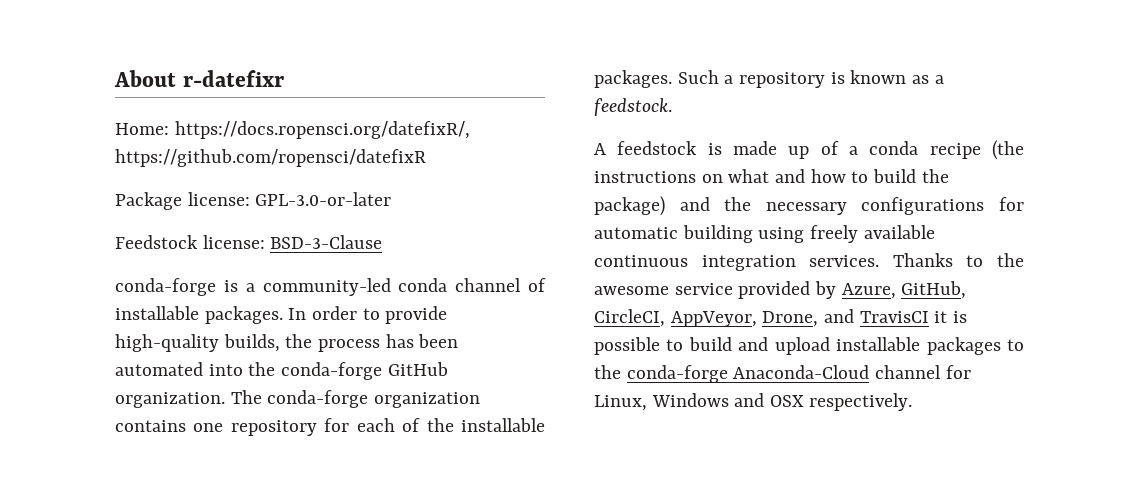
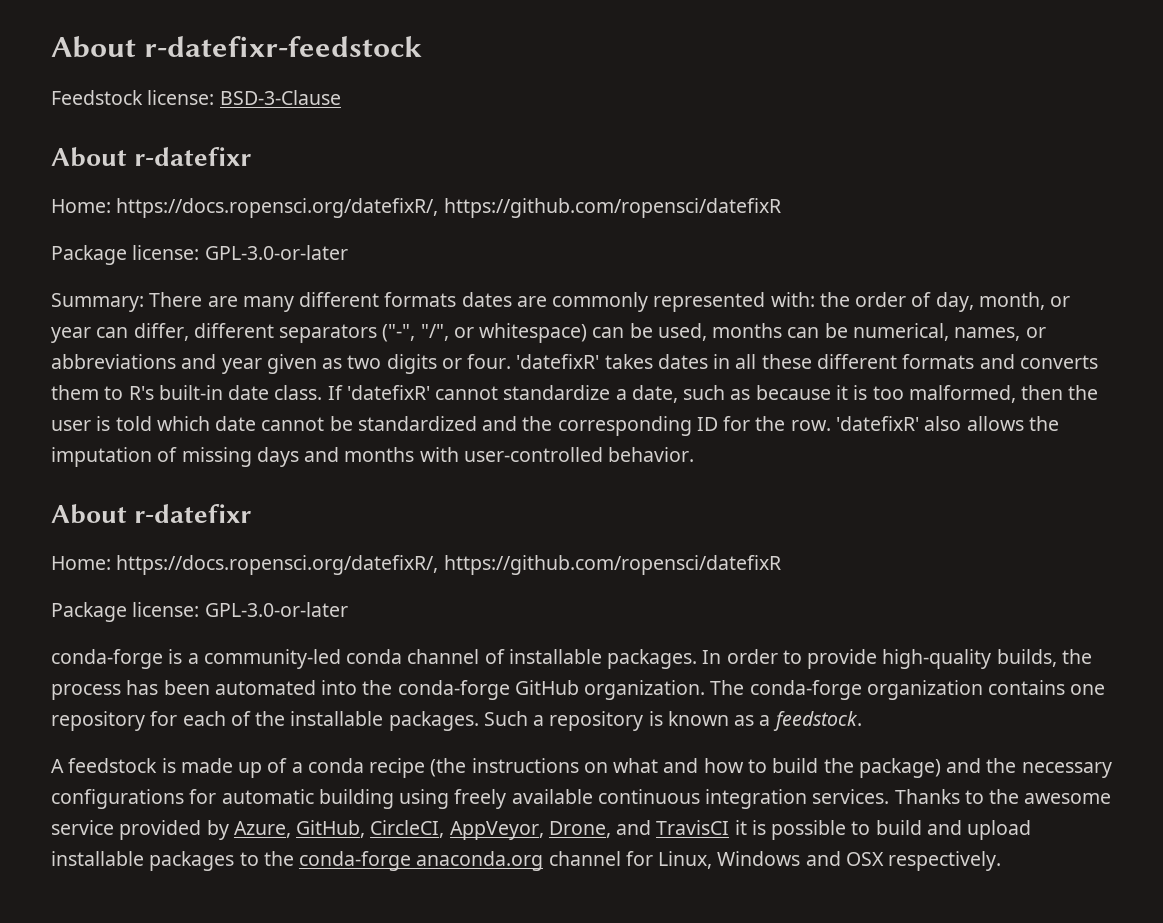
[114,70,284,87] [115,121,470,139] [115,149,426,167] [115,192,392,210] [115,235,383,249] About r-datefixr // Home: https://docs.ropensci.org/datefixR/, https://github.com/ropensci/datefixR // Package license: GPL-3.0-or-later // Feedstock license: BSD-3-Clause -> [51,36,423,58] [51,90,341,105] [51,147,252,167] [51,198,781,218] [51,245,348,265] [51,292,1071,312] [51,323,1046,343] [51,354,1098,374] [51,385,1099,403] [51,416,1059,436] [51,447,695,467] [51,504,252,524] [51,555,781,575] [51,602,348,622] About r-datefixr-feedstock // Feedstock license: BSD-3-Clause // About r-datefixr // Home: https://docs.ropensci.org/datefixR/, https://github.com/ropensci/datefixR // Package license: GPL-3.0-or-later // Summary: There are many different formats dates are commonly represented with: the order of day, month, or year can differ, different separators ("-", "/", or whitespace) can be used, months can be numerical, names, or abbreviations and year given as two digits or four. 'datefixR' takes dates in all these different formats and converts them to R's built-in date class. If 'datefixR' cannot standardize a date, such as because it is too malformed, then the user is told which date cannot be standardized and the corresponding ID for the row. 'datefixR' also allows the imputation of missing days and months with user-controlled behavior. // About r-datefixr // Home: https://docs.ropensci.org/datefixR/, https://github.com/ropensci/datefixR // Package license: GPL-3.0-or-later
[733,365,870,379] Anaconda-Cloud -> [416,851,544,871] anaconda.org

